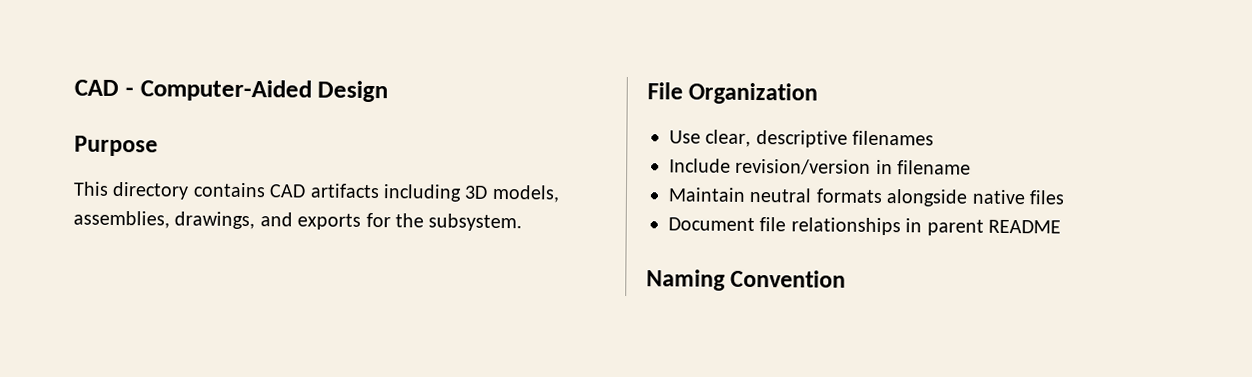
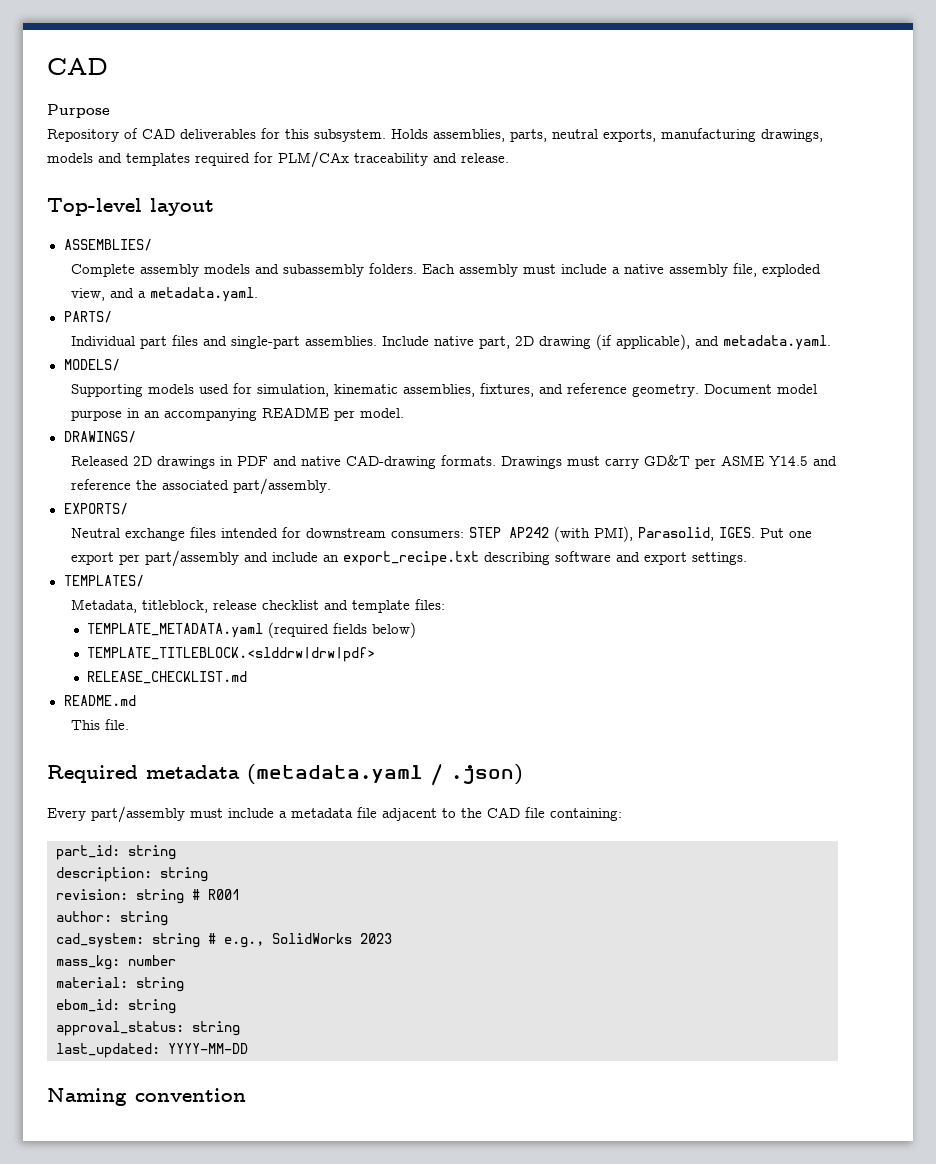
[74,79,389,103] [74,135,158,157] [73,181,560,203] [73,210,523,232] [647,82,819,105] [669,129,935,148] [669,158,972,175] [668,187,1064,207] [668,217,1061,236] CAD - Computer-Aided Design // Purpose // This directory contains CAD artifacts including 3D models, assemblies, drawings, and exports for the subsystem. // File Organization // Use clear, descriptive filenames // Include revision/version in filename // Maintain neutral formats alongside native files // Document file relationships in parent README -> [47,58,108,75] [47,104,110,118] [47,128,823,142] [47,151,509,168] [47,198,214,216] [63,239,152,251] [70,263,821,277] [70,287,258,302] [63,311,112,323] [70,334,831,350] [63,359,120,371] [70,383,817,397] [70,407,404,421] [63,431,136,443] [70,455,837,469] [70,478,331,495] [63,503,128,515] [70,526,812,542] [70,550,747,567] [63,575,144,587] [70,599,445,613] [87,622,417,638] [87,647,376,662] [87,671,248,684] [63,695,136,706] [70,719,129,730] [47,764,523,786] [47,806,622,823] [56,845,176,860] [56,867,208,882] [56,889,240,904] [56,911,168,926] [56,933,392,948] [56,955,176,970] [56,977,184,992] [56,999,176,1014] [56,1021,240,1036] [56,1043,248,1058] CAD // Purpose // Repository of CAD deliverables for this subsystem. Holds assemblies, parts, neutral exports, manufacturing drawings, models and templates required for PLM/CAx traceability and release. // Top-level layout // ASSEMBLIES/ // Complete assembly models and subassembly folders. Each assembly must include a native assembly file, exploded view, and a metadata.yaml. // PARTS/ // Individual part files and single-part assemblies. Include native part, 2D drawing (if applicable), and metadata.yaml. // MODELS/ // Supporting models used for simulation, kinematic assemblies, fixtures, and reference geometry. Document model purpose in an accompanying README per model. // DRAWINGS/ // Released 2D drawings in PDF and native CAD-drawing formats. Drawings must carry GD&T per ASME Y14.5 and reference the associated part/assembly. // EXPORTS/ // Neutral exchange files intended for downstream consumers: STEP AP242 (with PMI), Parasolid, IGES. Put one export per part/assembly and include an export_recipe.txt describing software and export settings. // TEMPLATES/ // Metadata, titleblock, release checklist and template files: // TEMPLATE_METADATA.yaml (required fields below) // TEMPLATE_TITLEBLOCK.<slddrw|drw|pdf> // RELEASE_CHECKLIST.md // README.md // This file. // Required metadata (metadata.yaml / .json) // Every part/assembly must include a metadata file adjacent to the CAD file containing: // part_id: string // description: string // revision: string # R001 // author: string // cad_system: string # e.g., SolidWorks 2023 // mass_kg: number // material: string // ebom_id: string // approval_status: string // last_updated: YYYY-MM-DD
[730,269,847,288] Convention -> [135,1088,246,1102] convention

